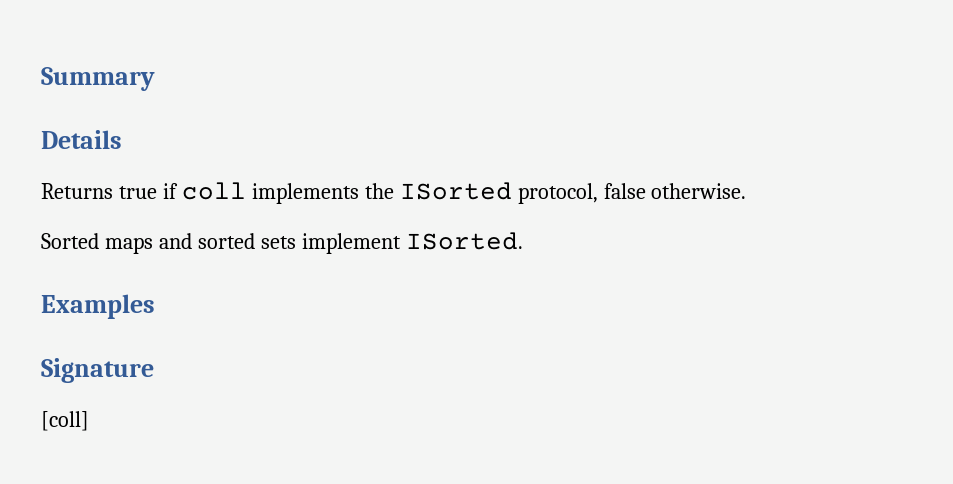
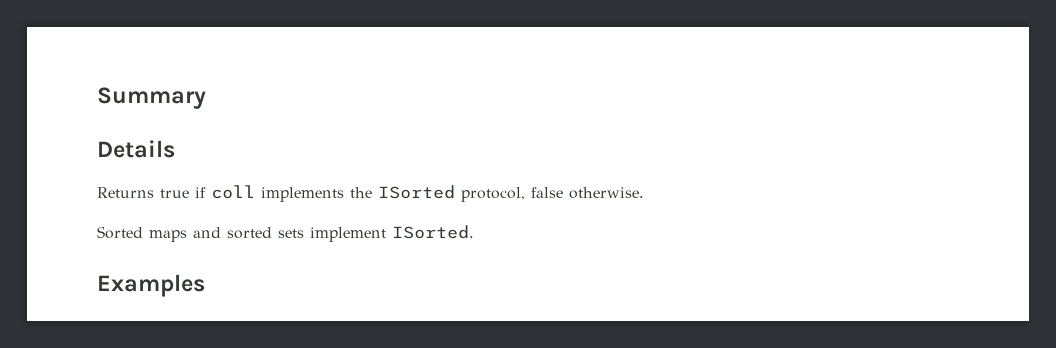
[41,358,154,383] [41,411,89,431] // Signature // [coll] -> (205, 285) none

